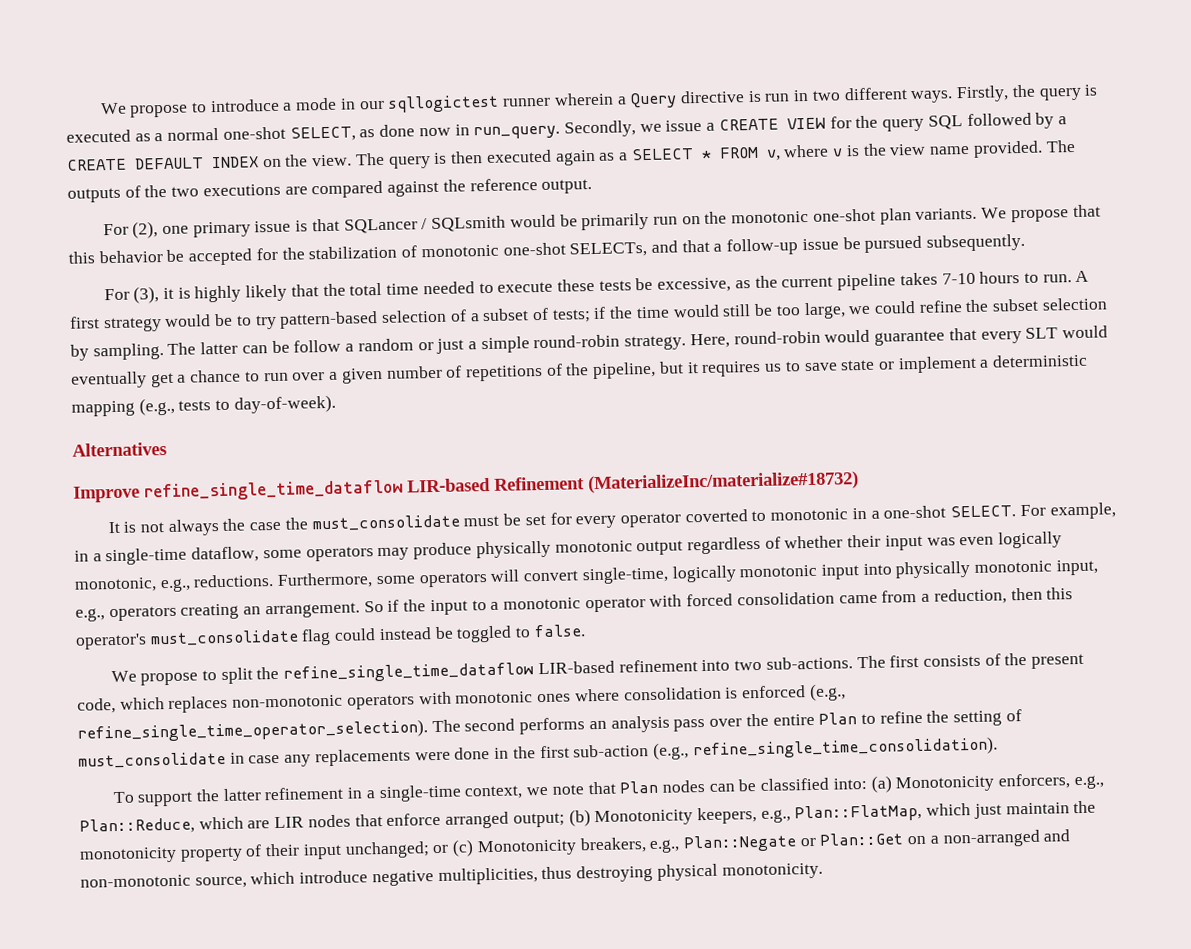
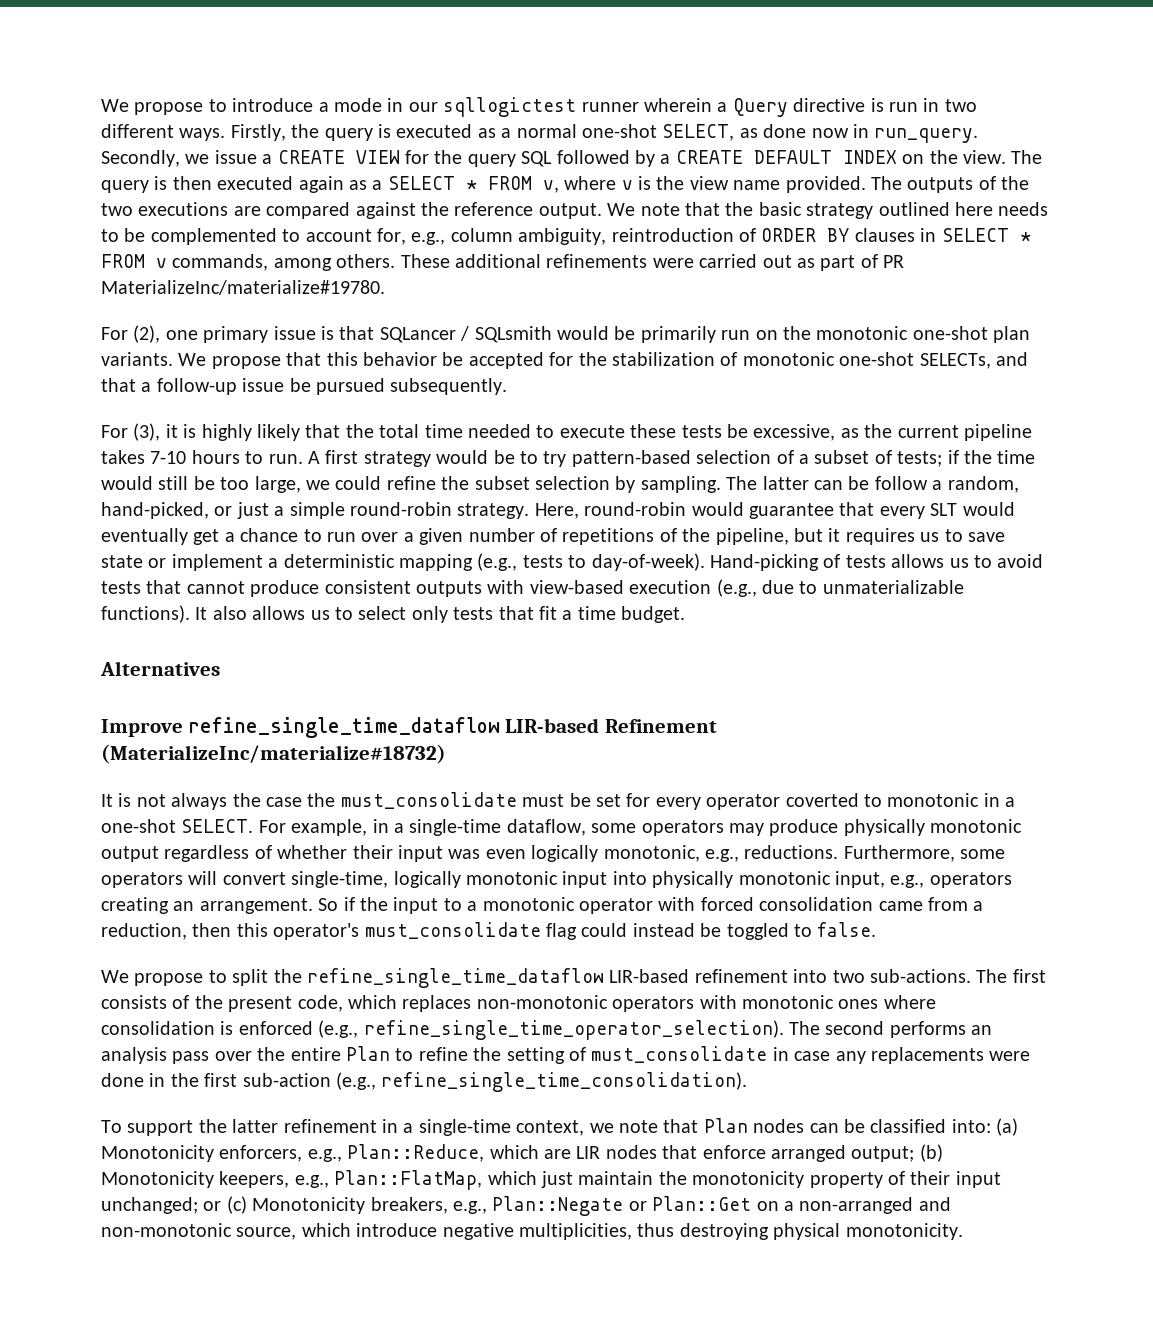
(593, 186) none -> [607,202,1049,219] [101,228,1031,245] [101,254,905,271] [101,280,385,295] We note that the basic strategy outlined here needs to be complemented to account for, e.g., column ambiguity, reintroduction of ORDER BY clauses in SELECT * FROM v commands, among others. These additional refinements were carried out as part of PR MaterializeInc/materialize#19780.
[357,338,414,352] random -> [947,476,1019,493] [101,502,209,519] random, hand-picked,
(336, 404) none -> [709,554,1044,571] [101,579,964,597] [101,605,686,623] Hand-picking of tests allows us to avoid tests that cannot produce consistent outputs with view-based execution (e.g., due to unmaterializable functions). It also allows us to select only tests that fit a time budget.

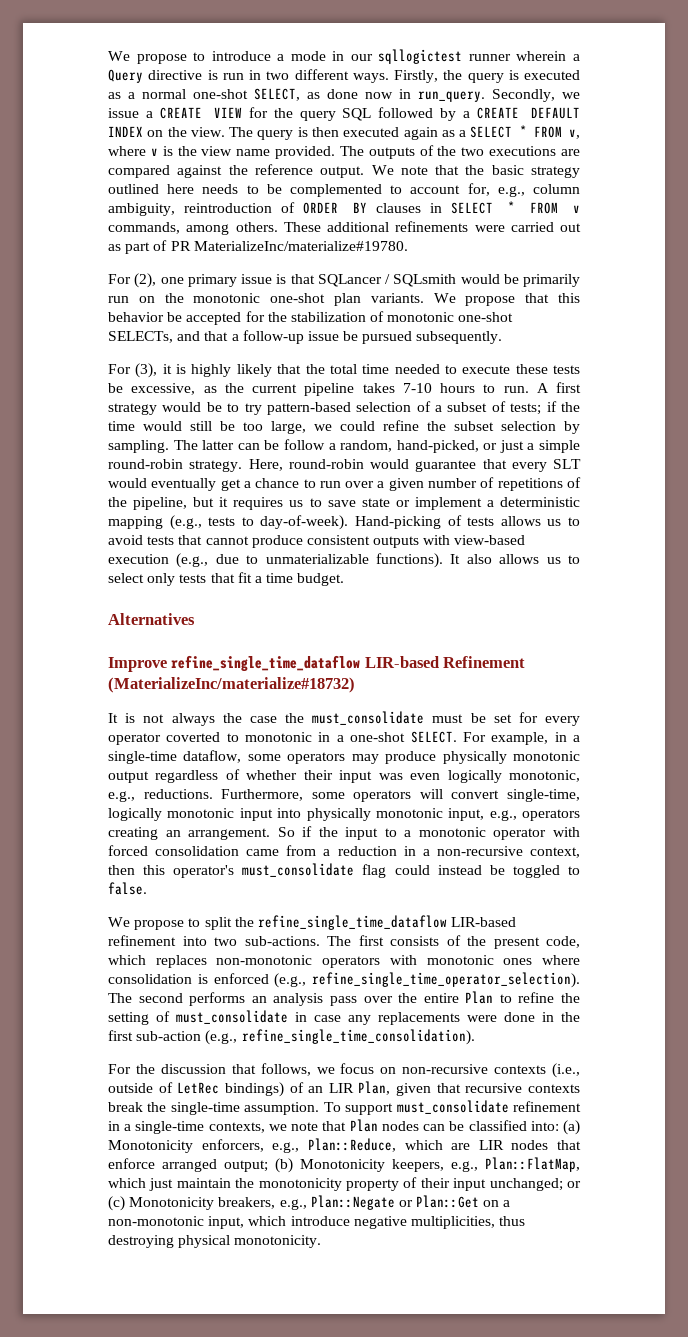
[101,923,187,940] reduction, -> [337,846,580,858] reduction in a non-recursive context,
[101,1119,279,1136] To support the latter -> [108,1063,580,1078] [108,1081,580,1097] [108,1100,509,1115] For the discussion that follows, we focus on non-recursive contexts (i.e., outside of LetRec bindings) of an LIR Plan, given that recursive contexts break the single-time assumption. To support must_consolidate
[516,1120,585,1136] context, -> [208,1122,265,1133] contexts,
[799,1197,951,1214] [101,1223,297,1240] non-arranged and non-monotonic source, -> [108,1216,245,1229] non-monotonic input,

